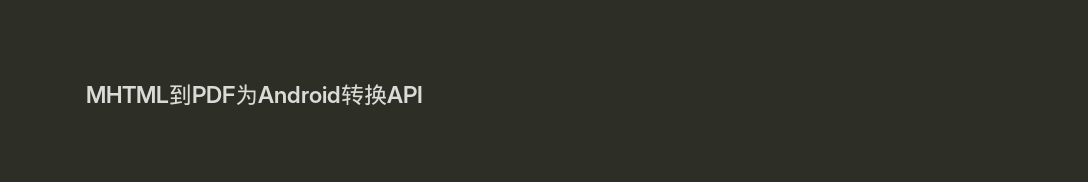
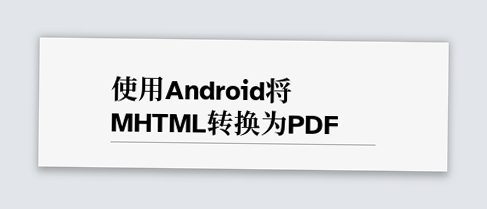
[86,84,423,106] MHTML到PDF为Android转换API -> [111,75,293,104] [110,109,339,137] 使用Android将MHTML转换为PDF

